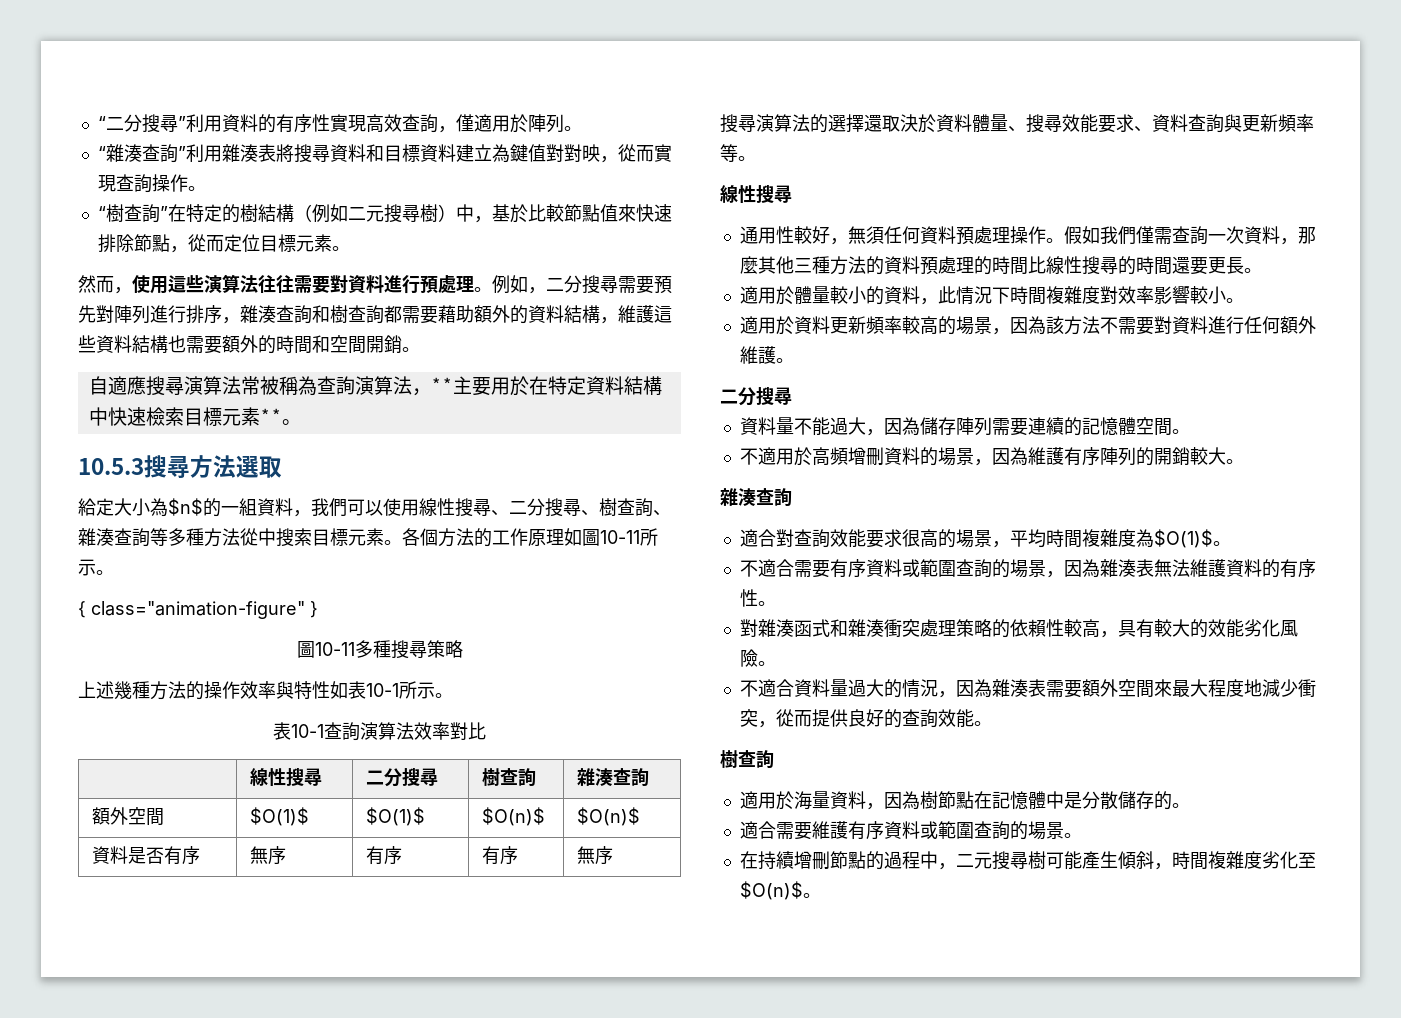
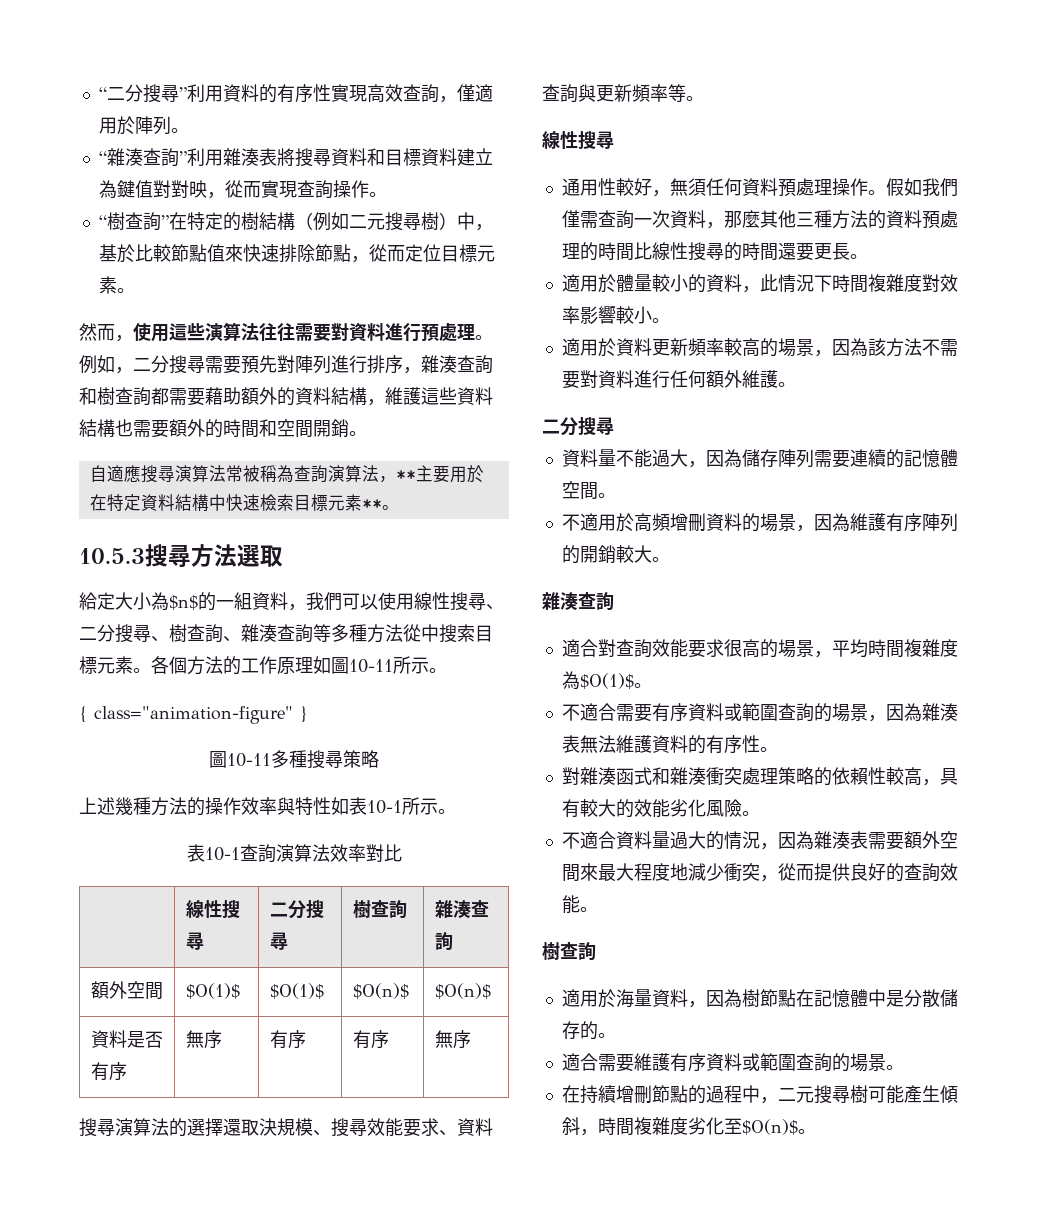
[918,114,1008,133] 於資料體量 -> [277,1118,313,1136] 規模

